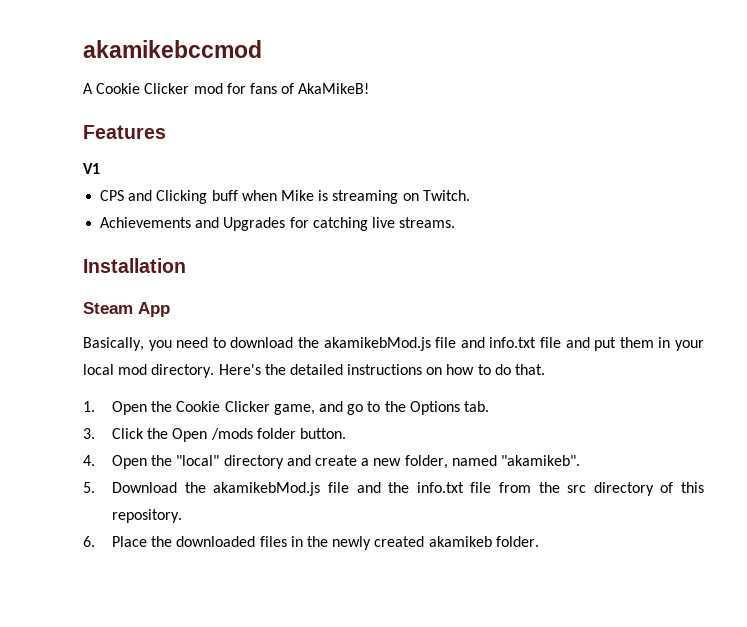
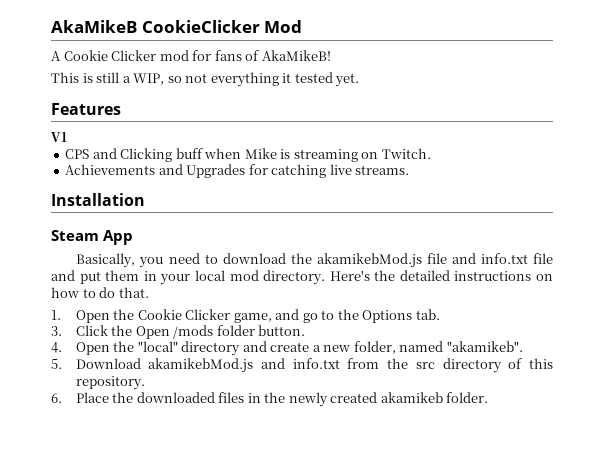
[83,40,262,58] akamikebccmod -> [51,20,303,33] AkaMikeB CookieClicker Mod
(370, 88) none -> [51,72,360,87] // This is still a WIP, so not everything it tested yet.
[184,482,492,496] the akamikebMod.js file and the info.txt file -> [148,358,340,373] akamikebMod.js and info.txt

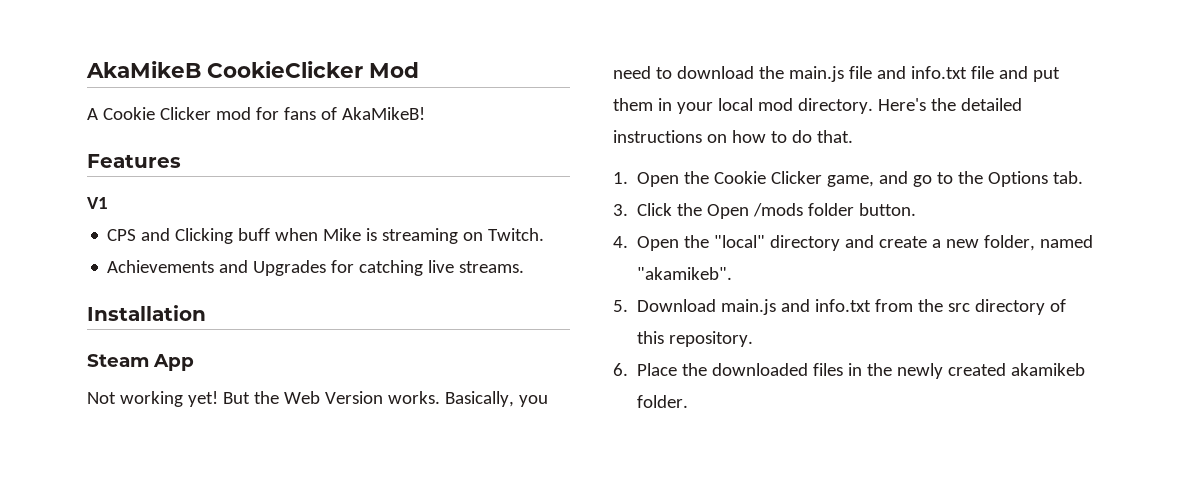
[51,72,360,87] // This is still a WIP, so not everything it tested yet. -> (425, 113) none
(133, 237) none -> [87,391,440,407] Not working yet! But the Web Version works.
[316,253,422,268] akamikebMod.js -> [788,66,844,82] main.js
[148,358,254,373] akamikebMod.js -> [721,299,777,315] main.js

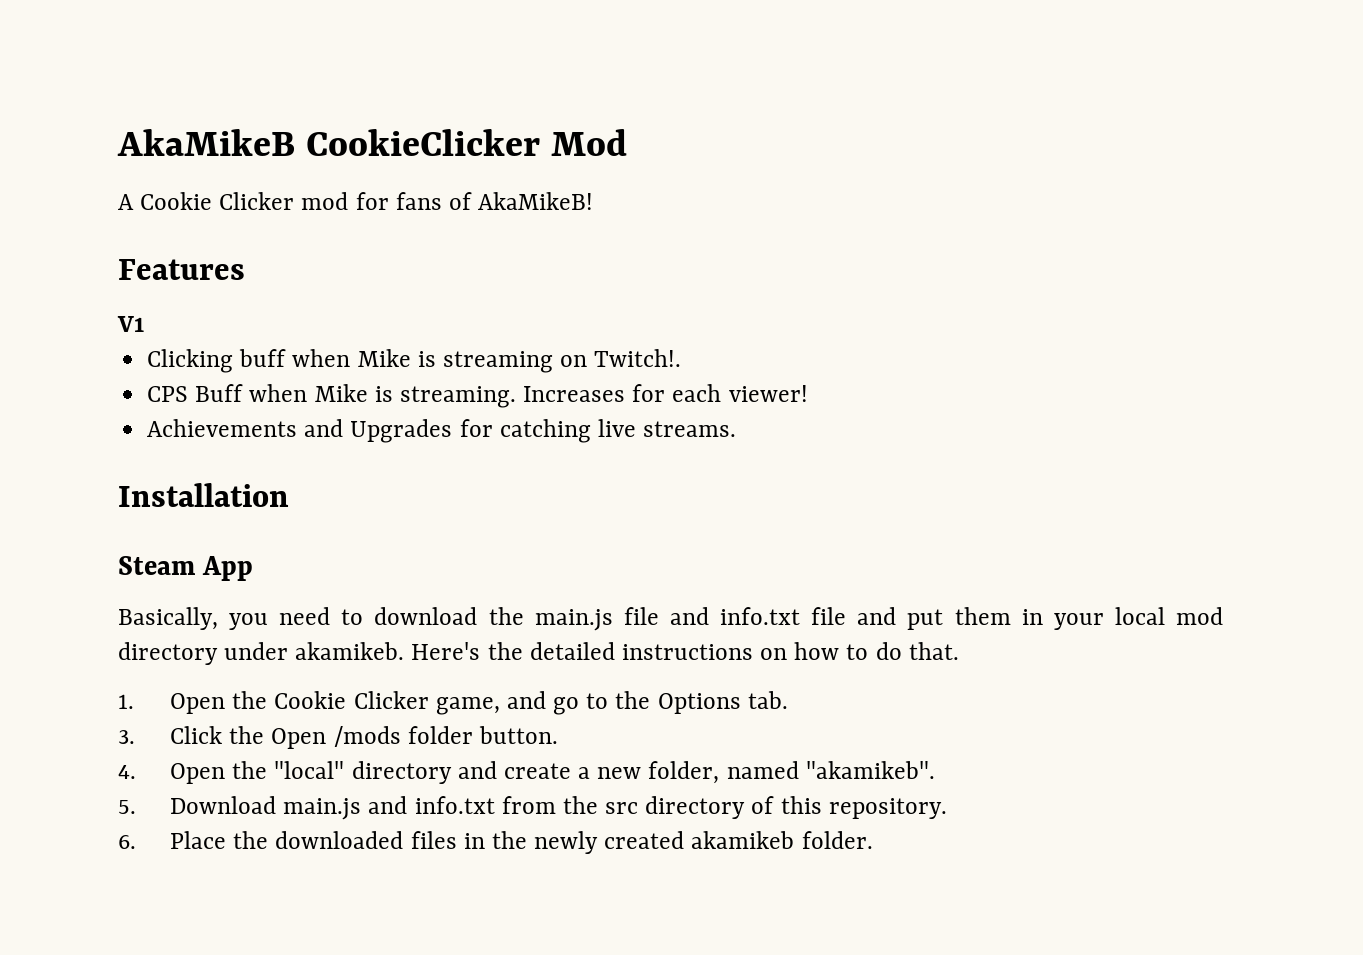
[107,228,171,241] CPS and -> (145, 324) none
[488,228,545,241] Twitch. -> [594,349,682,367] [147,384,808,408] Twitch!. // CPS Buff when Mike is streaming. Increases for each viewer!
[87,391,440,407] Not working yet! But the Web Version works. -> (254, 568) none
[797,98,873,114] directory. -> [118,642,405,665] directory under akamikeb.

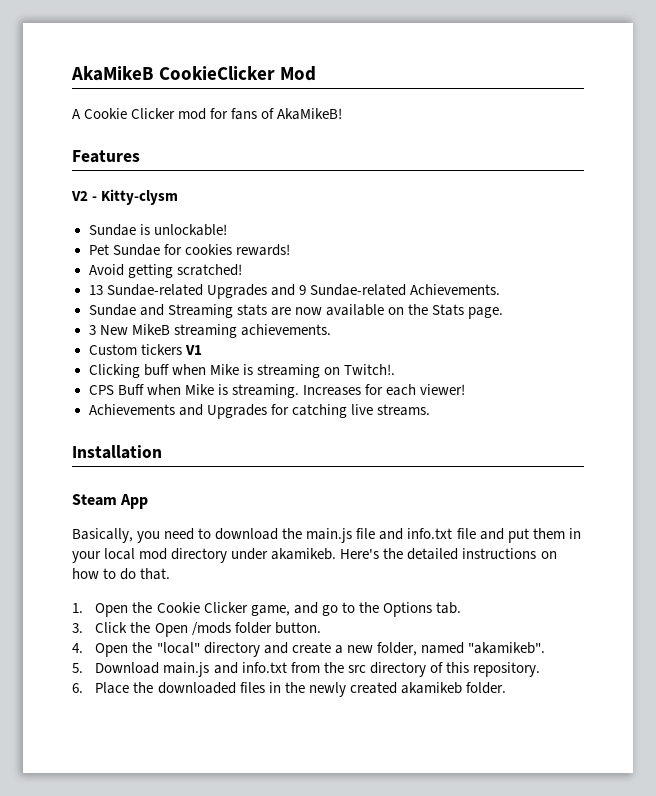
(245, 269) none -> [71,189,179,205] [88,224,227,236] [88,244,290,256] [88,264,242,278] [88,284,500,299] [88,304,504,319] [88,324,331,338] [88,344,182,355] V2 - Kitty-clysm // Sundae is unlockable! // Pet Sundae for cookies rewards! // Avoid getting scratched! // 13 Sundae-related Upgrades and 9 Sundae-related Achievements. // Sundae and Streaming stats are now available on the Stats page. // 3 New MikeB streaming achievements. // Custom tickers

